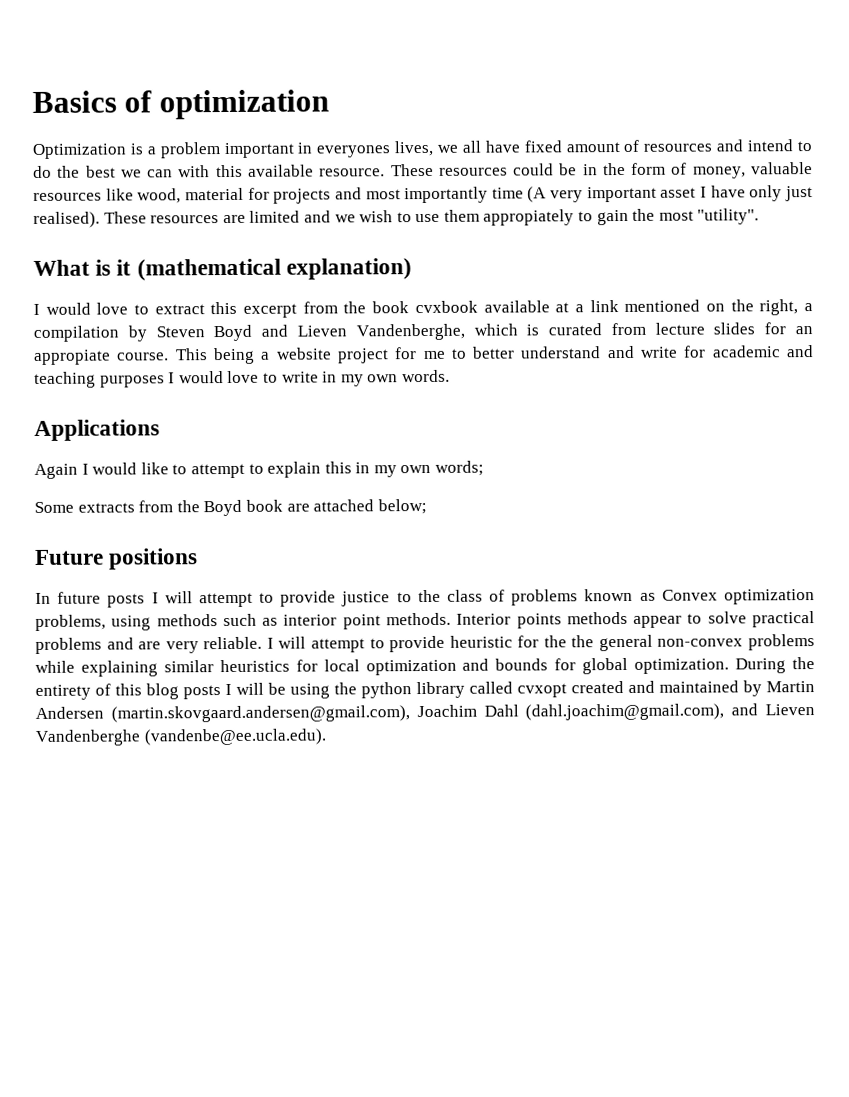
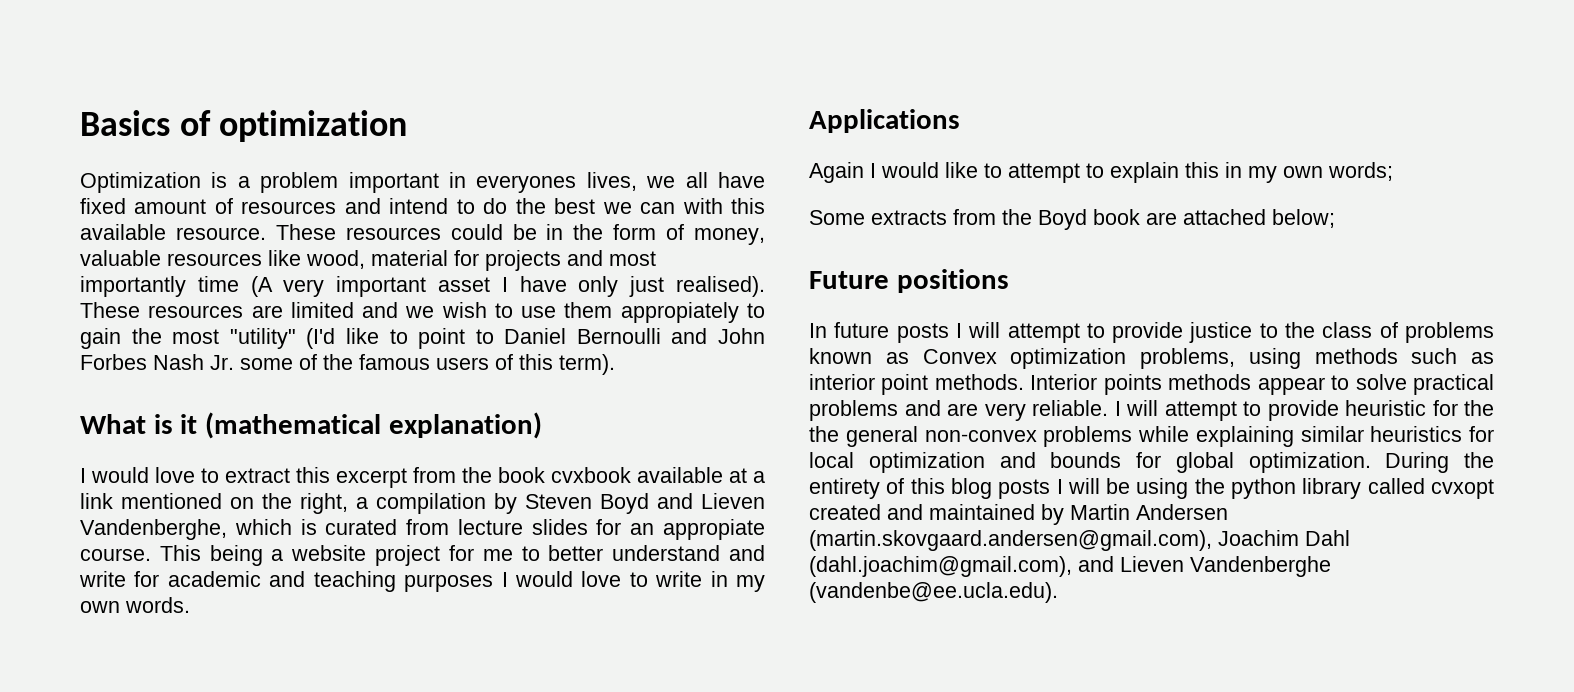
[697,208,760,225] "utility". -> [229,328,765,349] [80,354,615,375] "utility" (I'd like to point to Daniel Bernoulli and John Forbes Nash Jr. some of the famous users of this term).

